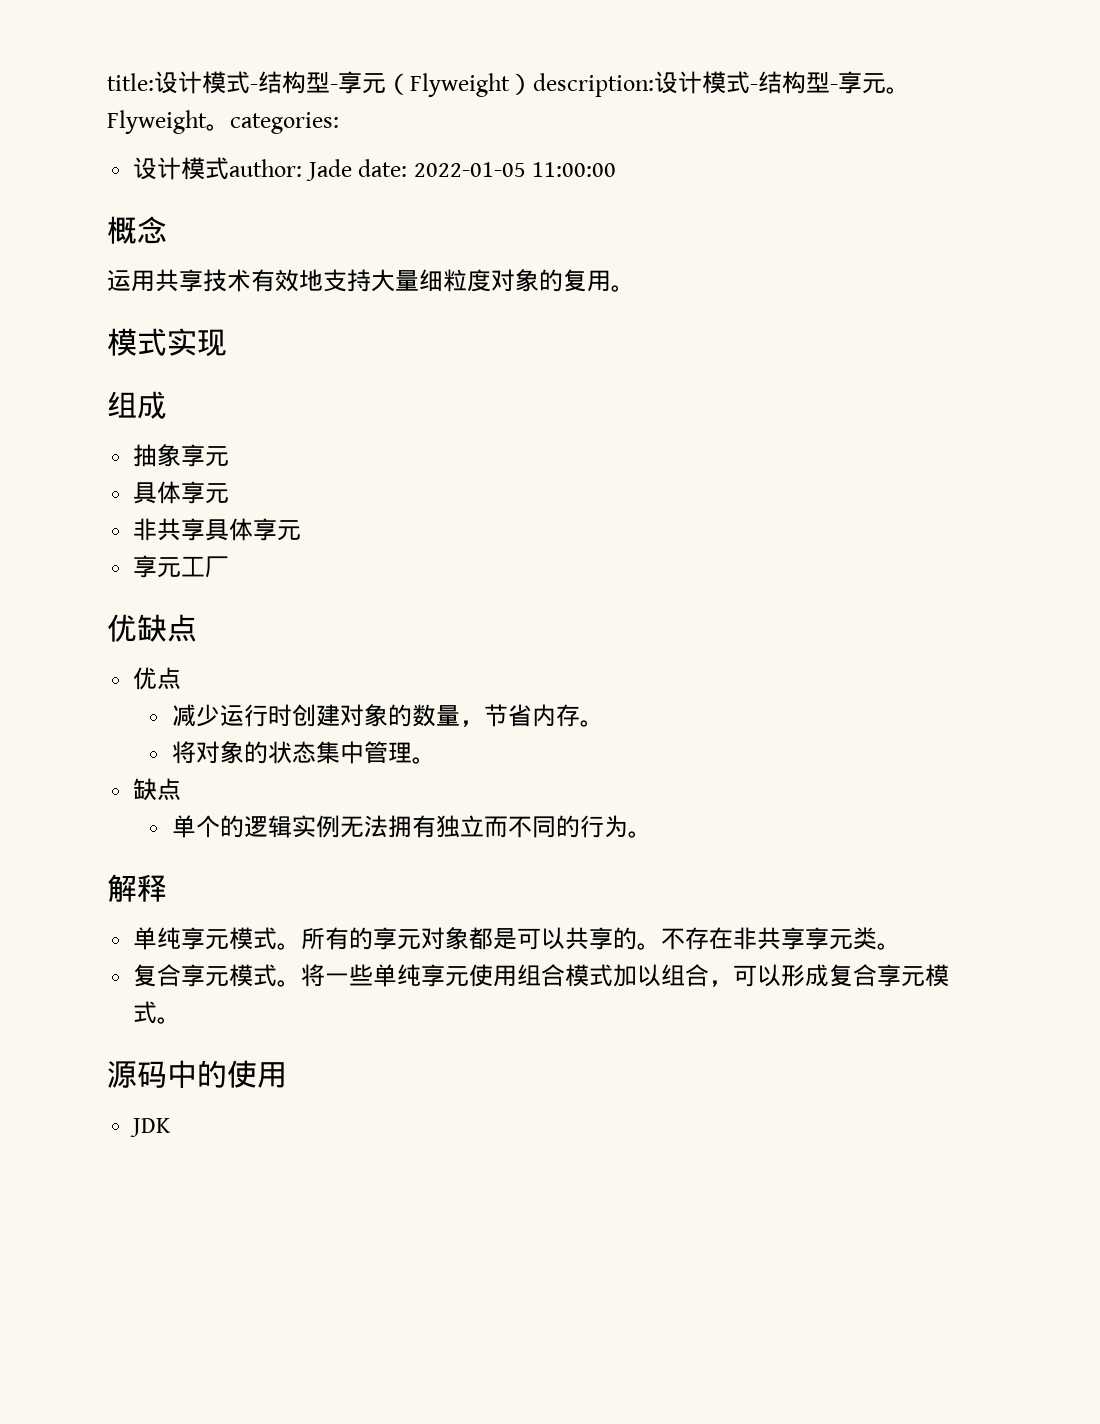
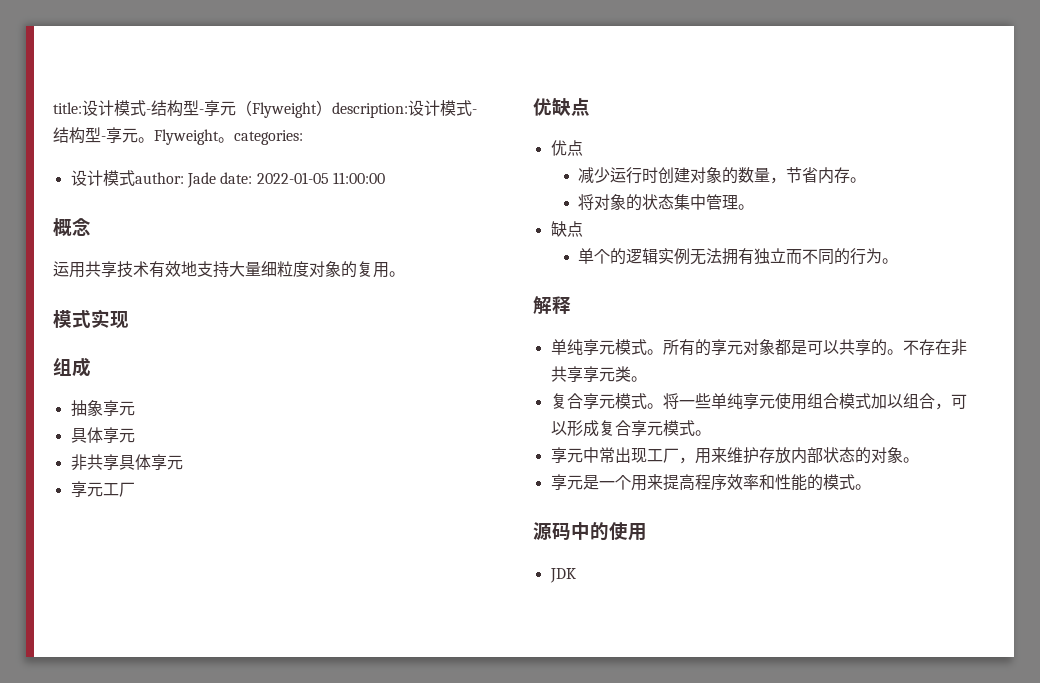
(182, 1020) none -> [550,447,919,464] [550,474,871,491] // 享元中常出现工厂，用来维护存放内部状态的对象。 // 享元是一个用来提高程序效率和性能的模式。

